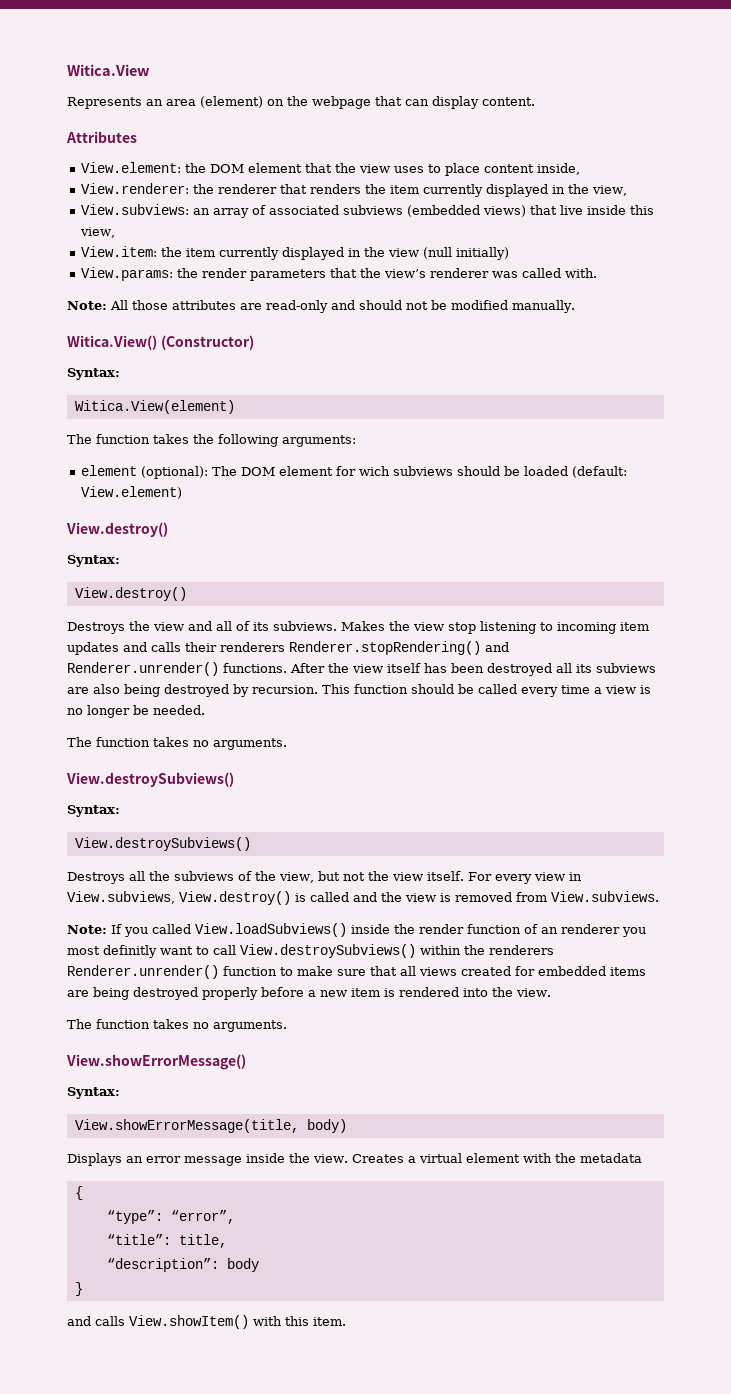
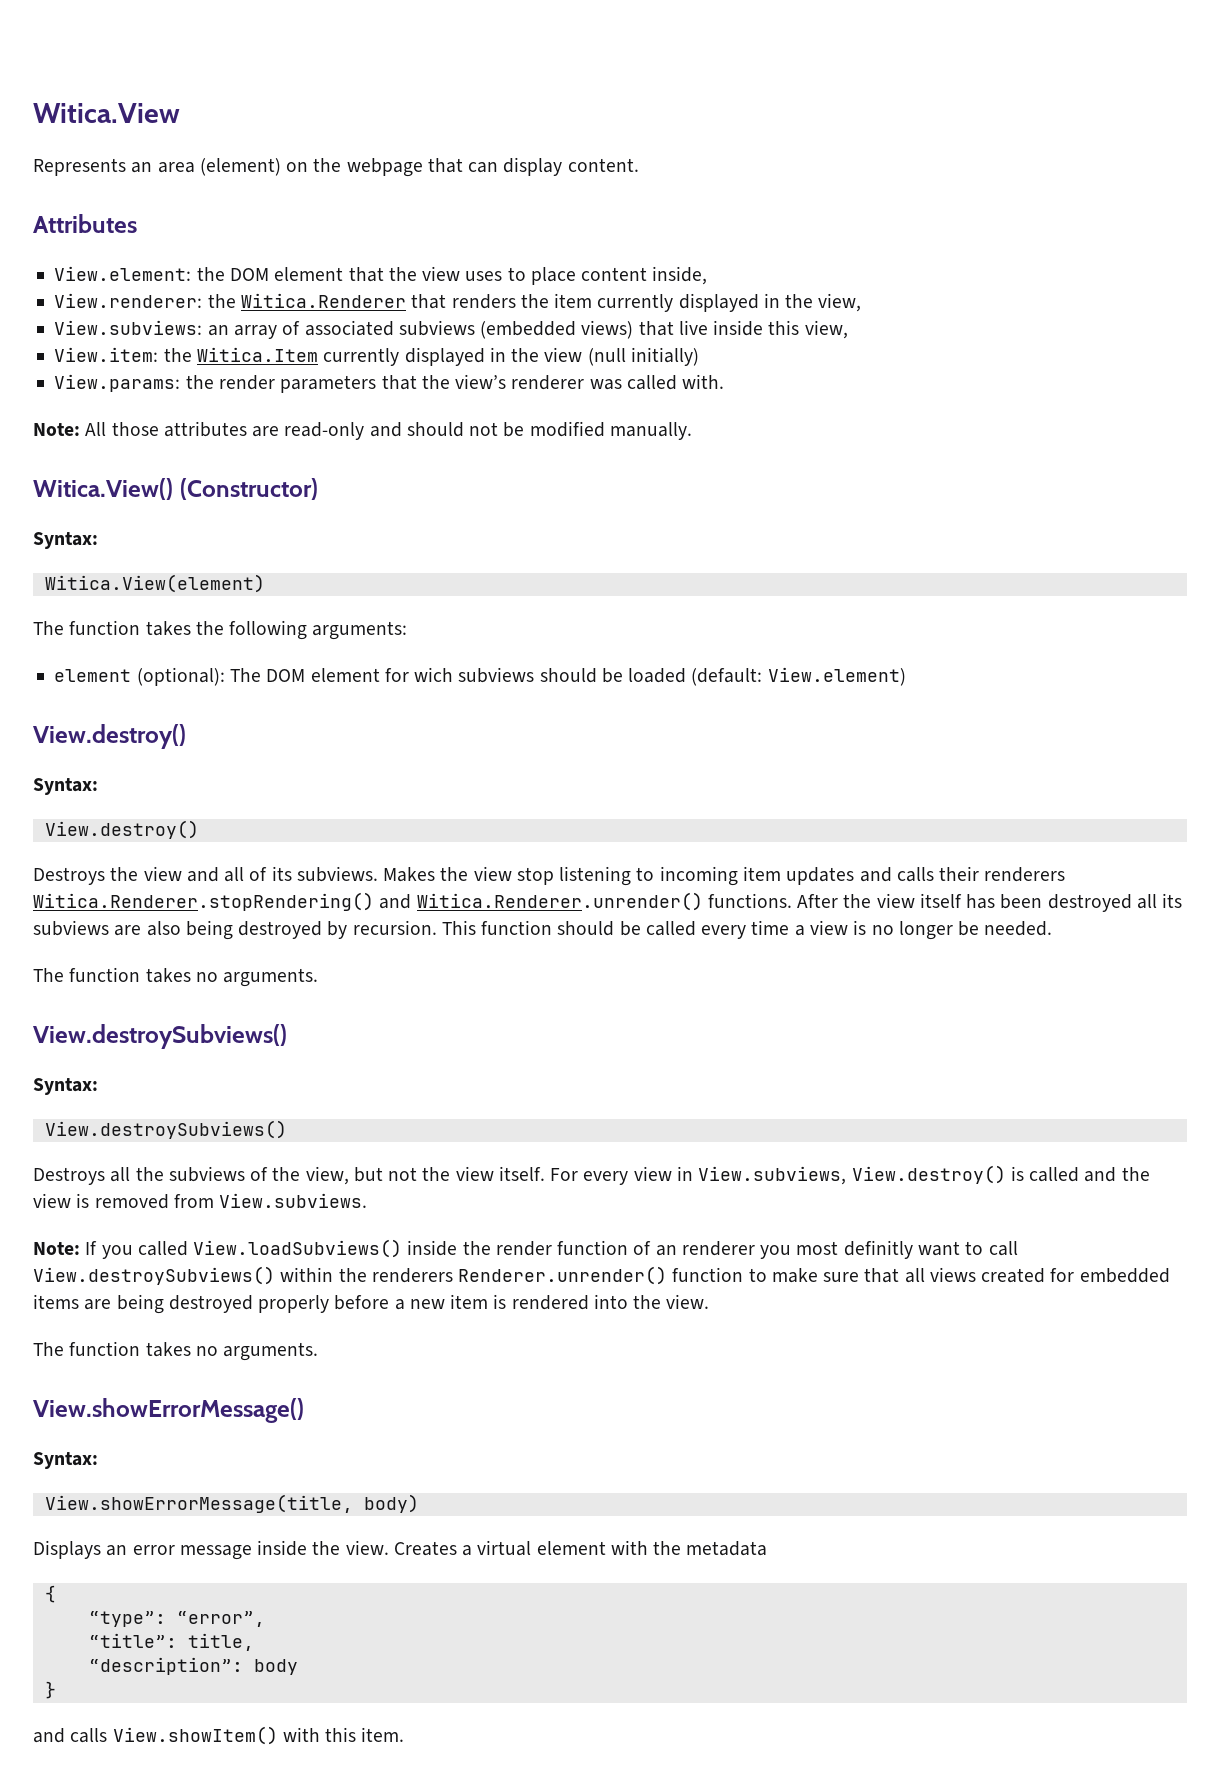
[217,184,277,194] renderer -> [240,293,406,308] Witica.Renderer
[185,248,215,257] item -> [196,347,318,362] Witica.Item
[289,641,509,655] [67,662,219,676] Renderer.stopRendering() and Renderer.unrender() -> [33,892,703,911] Witica.Renderer.stopRendering() and Witica.Renderer.unrender()

